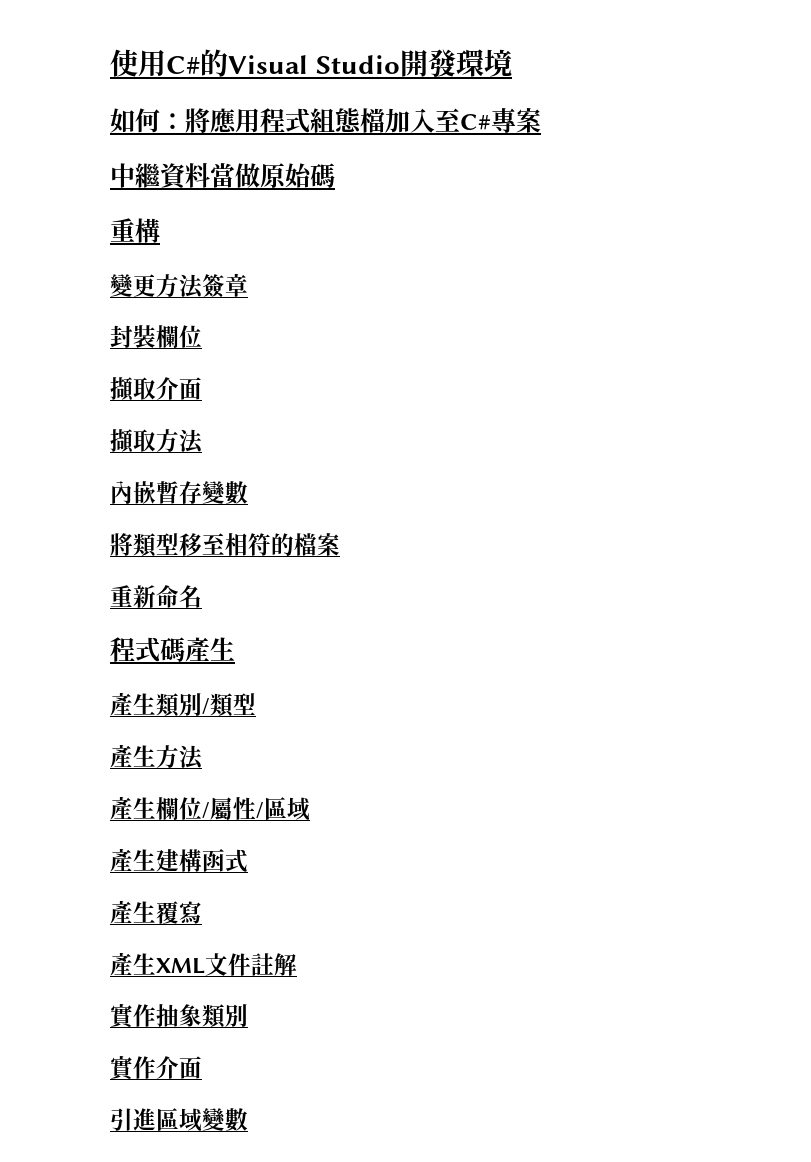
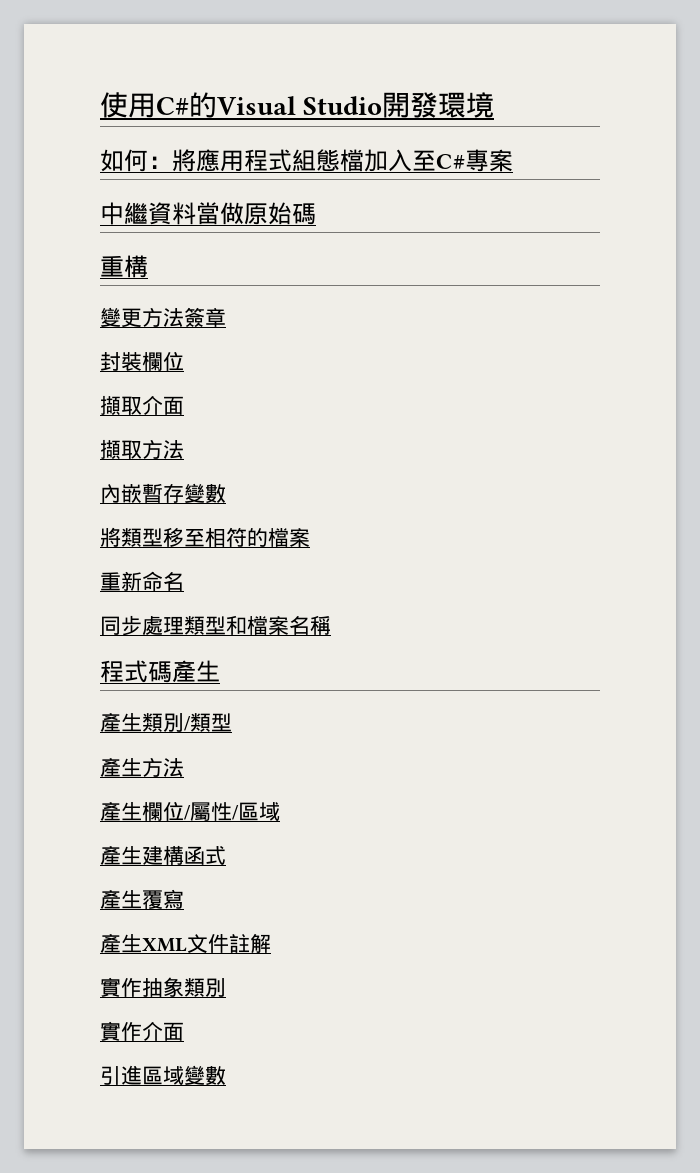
(202, 596) none -> [100,615,331,636] // 同步處理類型和檔案名稱

